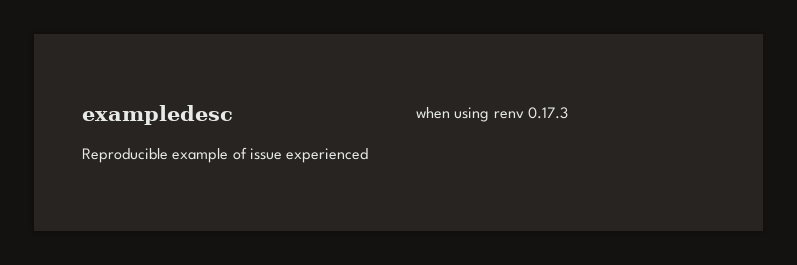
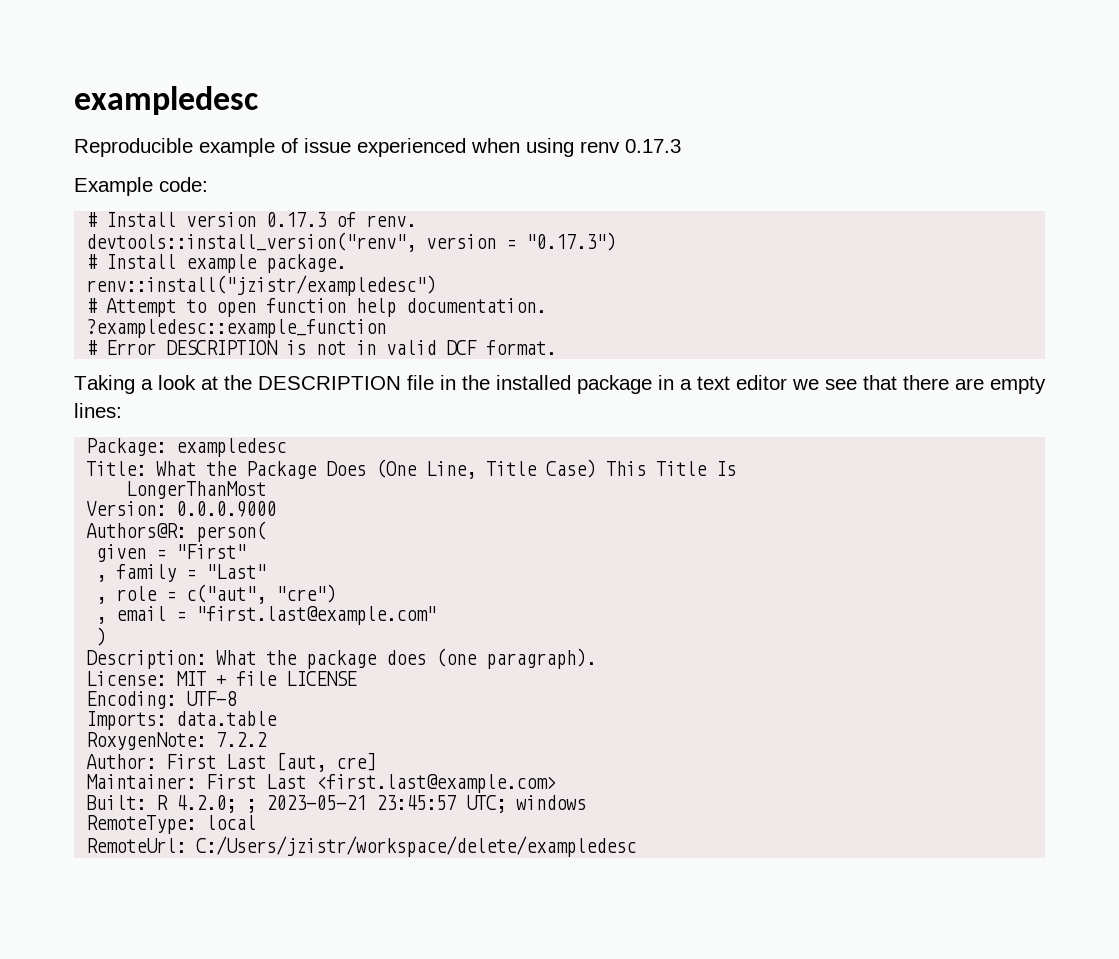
(568, 113) none -> [74,177,208,196] [86,212,417,227] [86,232,617,252] [86,254,347,273] [86,275,437,296] [86,298,547,317] [86,319,387,338] [86,340,557,355] [74,375,1046,394] [74,403,122,418] [86,438,287,457] [86,459,737,479] [126,481,267,499] [86,501,277,517] [86,521,267,542] [96,544,247,562] [96,564,267,582] [96,584,337,604] [96,606,437,625] [96,627,107,646] [86,648,597,669] [86,671,358,686] [86,691,238,709] [86,711,278,730] [86,732,268,750] [86,752,377,772] [86,774,557,793] [86,795,587,813] [86,815,257,834] [86,836,637,857] // Example code: // # Install version 0.17.3 of renv. // devtools::install_version("renv", version = "0.17.3") // # Install example package. // renv::install("jzistr/exampledesc") // # Attempt to open function help documentation. // ?exampledesc::example_function // # Error DESCRIPTION is not in valid DCF format. // Taking a look at the DESCRIPTION file in the installed package in a text editor we see that there are empty lines: // Package: exampledesc // Title: What the Package Does (One Line, Title Case) This Title Is // LongerThanMost // Version: 0.0.0.9000 // Authors@R: person( // given = "First" // , family = "Last" // , role = c("aut", "cre") // , email = "first.last@example.com" // ) // Description: What the package does (one paragraph). // License: MIT + file LICENSE // Encoding: UTF-8 // Imports: data.table // RoxygenNote: 7.2.2 // Author: First Last [aut, cre] // Maintainer: First Last <first.last@example.com> // Built: R 4.2.0; ; 2023-05-21 23:45:57 UTC; windows // RemoteType: local // RemoteUrl: C:/Users/jzistr/workspace/delete/exampledesc

